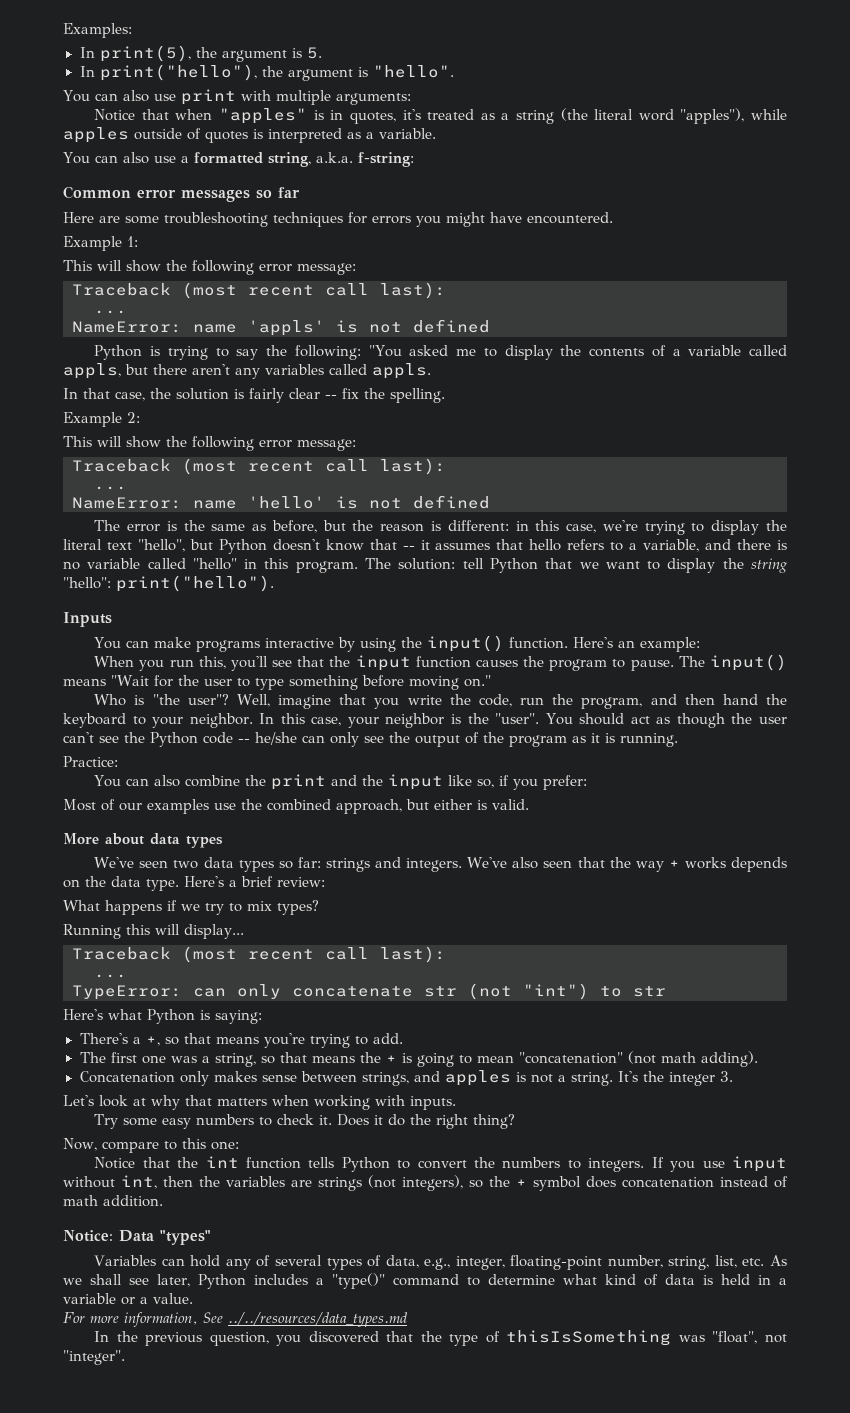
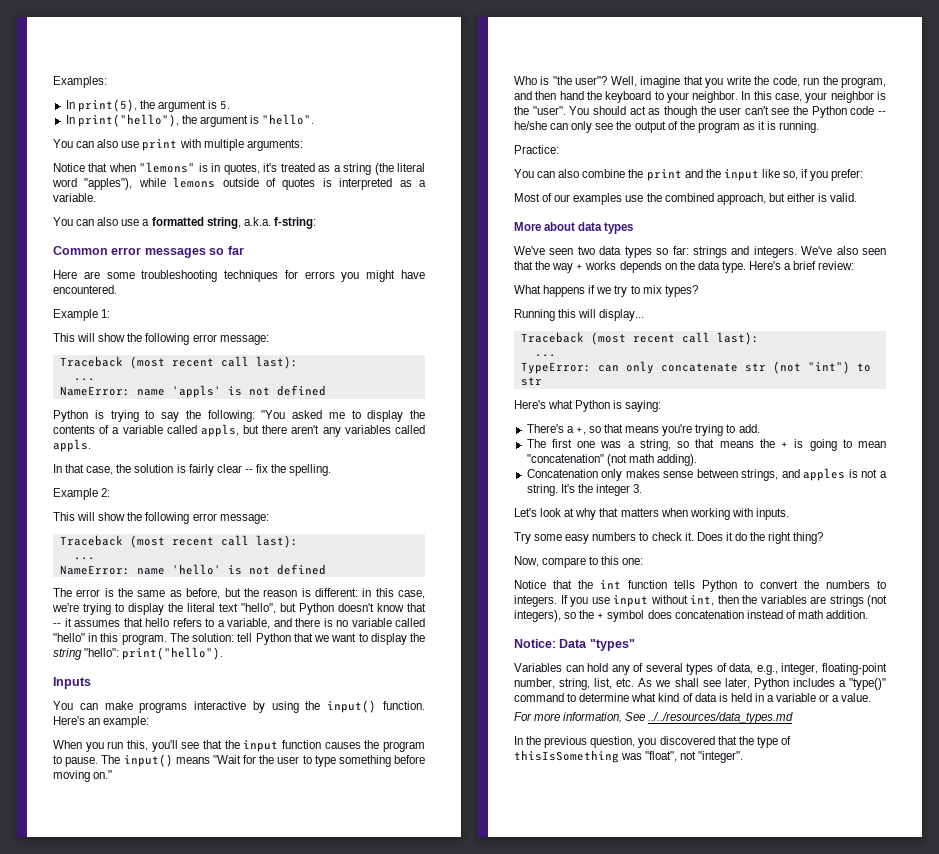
[219,108,308,124] "apples" -> [139,162,196,173] "lemons"
[63,127,129,143] apples -> [173,177,216,188] lemons

